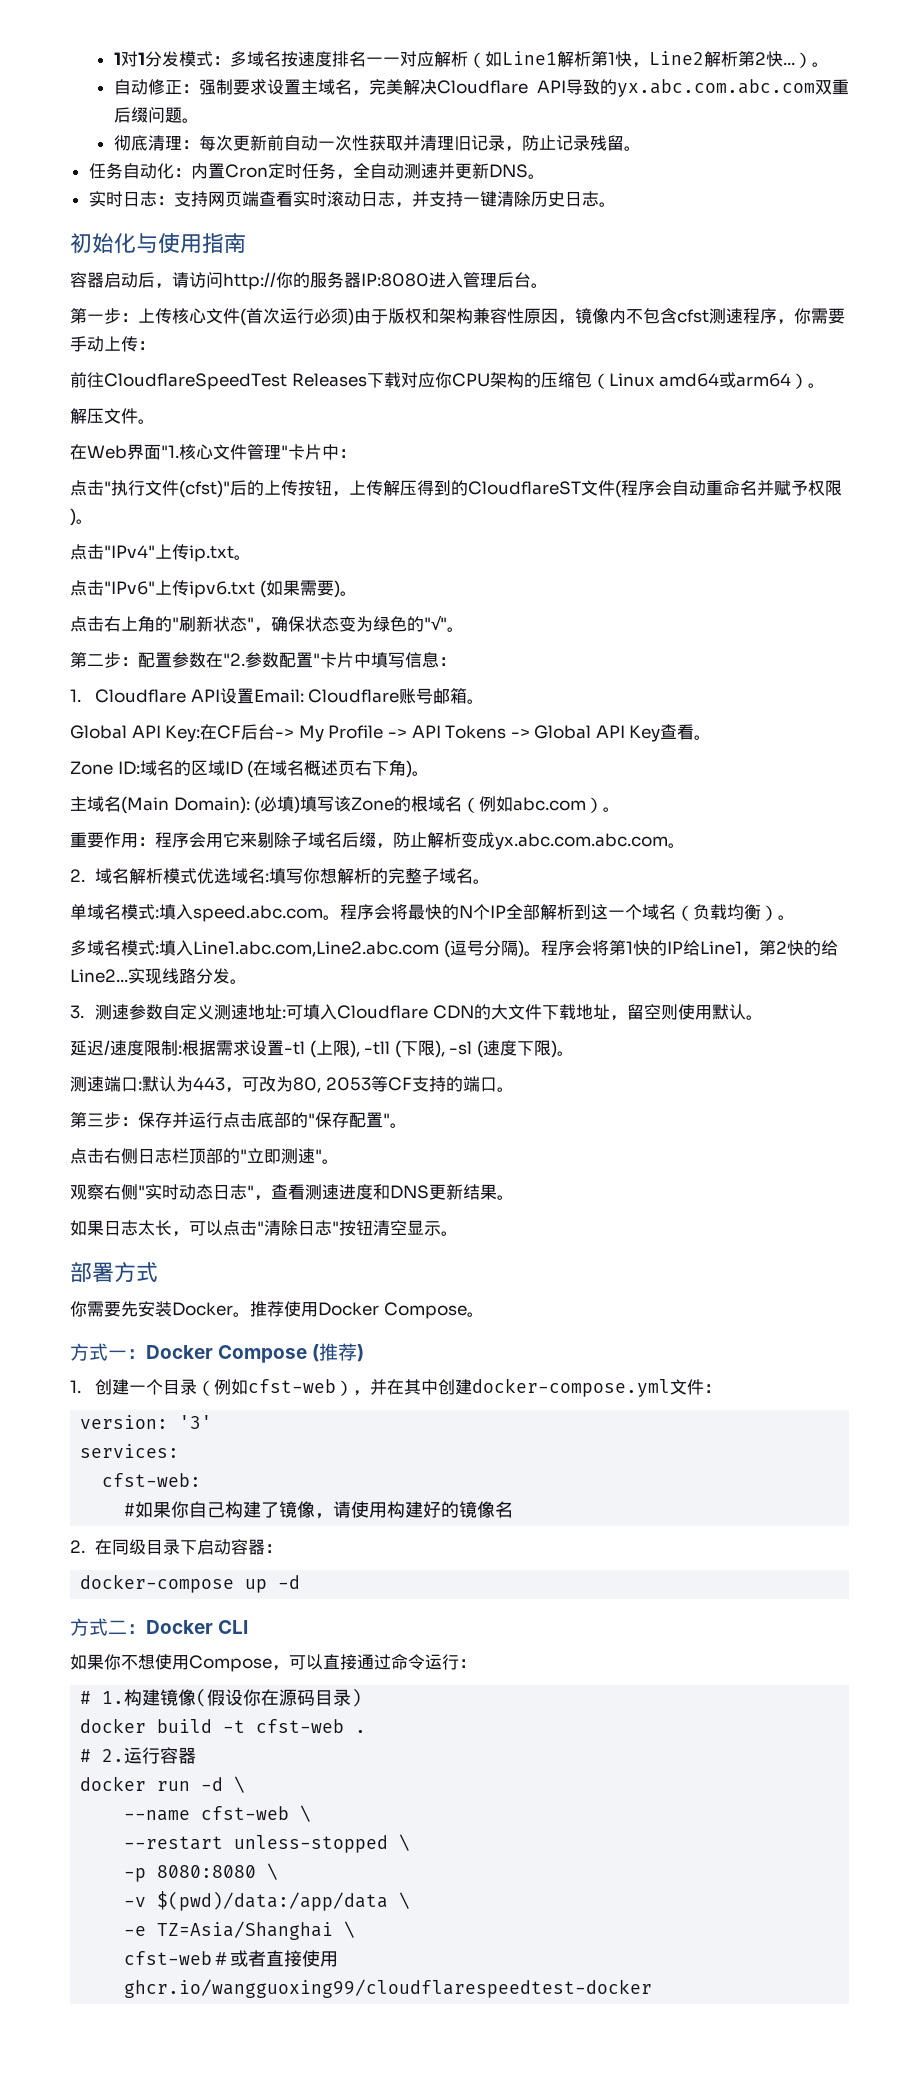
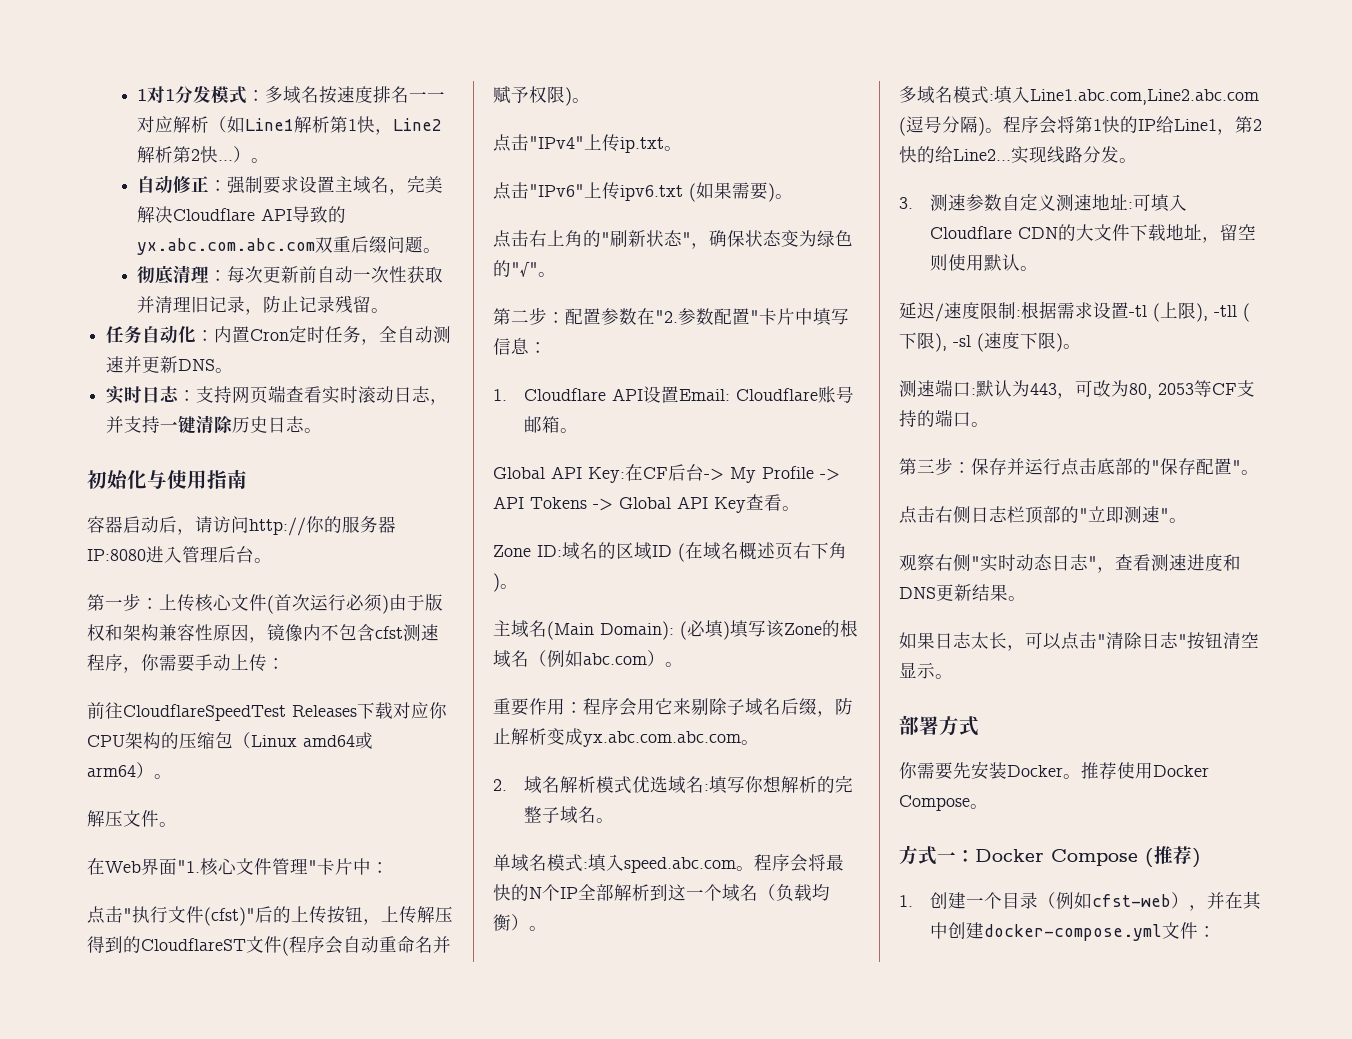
[80,1415,213,1429] [80,1444,180,1458] [102,1473,202,1487] [124,1501,514,1519] [70,1539,282,1555] [80,1574,301,1593] [70,1618,249,1636] [70,1654,476,1672] [80,1688,363,1707] [80,1718,367,1733] [80,1747,197,1764] [80,1776,246,1793] [124,1805,312,1822] [124,1834,411,1853] [124,1863,279,1882] [124,1891,411,1911] [124,1921,356,1940] [124,1950,339,1967] [124,1979,653,1998] // version: '3' // services: // cfst-web: // #如果你自己构建了镜像，请使用构建好的镜像名 // 2.在同级目录下启动容器： // docker-compose up -d // 方式二：Docker CLI // 如果你不想使用Compose，可以直接通过命令运行： // # 1.构建镜像(假设你在源码目录) // docker build -t cfst-web . // # 2.运行容器 // docker run -d \ // --name cfst-web \ // --restart unless-stopped \ // -p 8080:8080 \ // -v $(pwd)/data:/app/data \ // -e TZ=Asia/Shanghai \ // cfst-web＃或者直接使用ghcr.io/wangguoxing99/cloudflarespeedtest-docker -> (1217, 931) none

